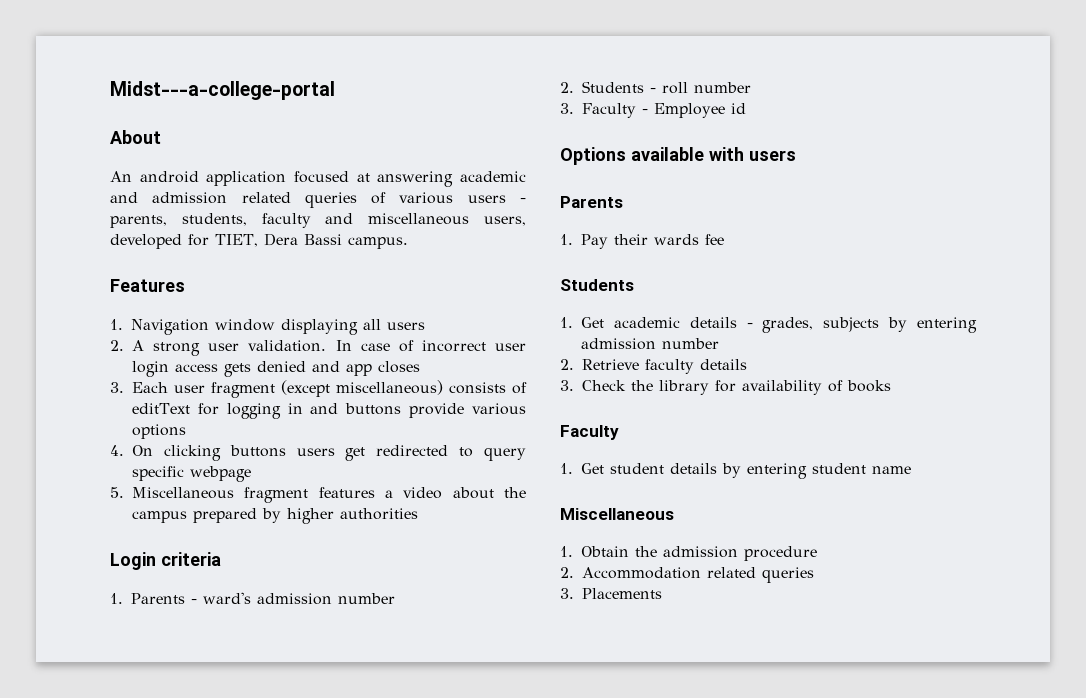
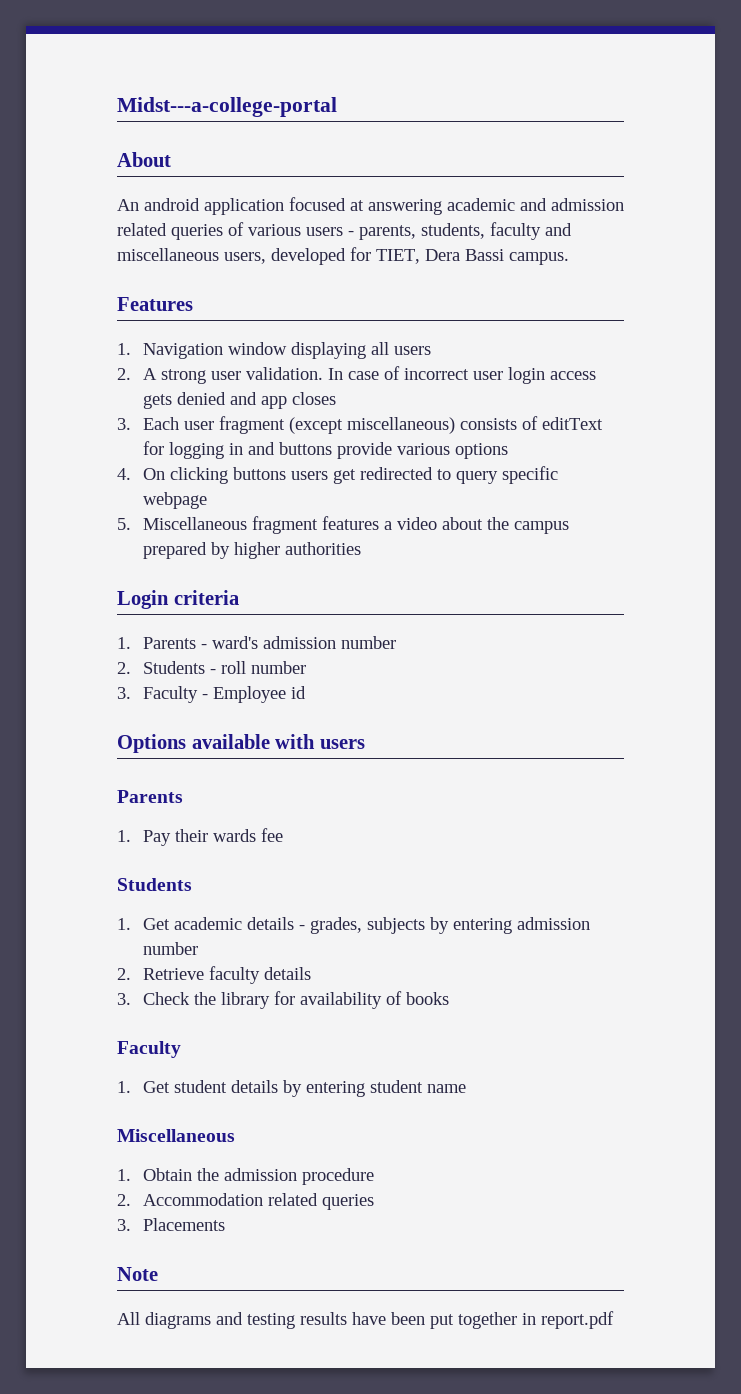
(662, 593) none -> [117,1267,158,1281] [117,1311,614,1329] // Note // All diagrams and testing results have been put together in report.pdf

